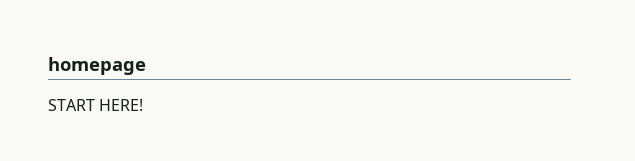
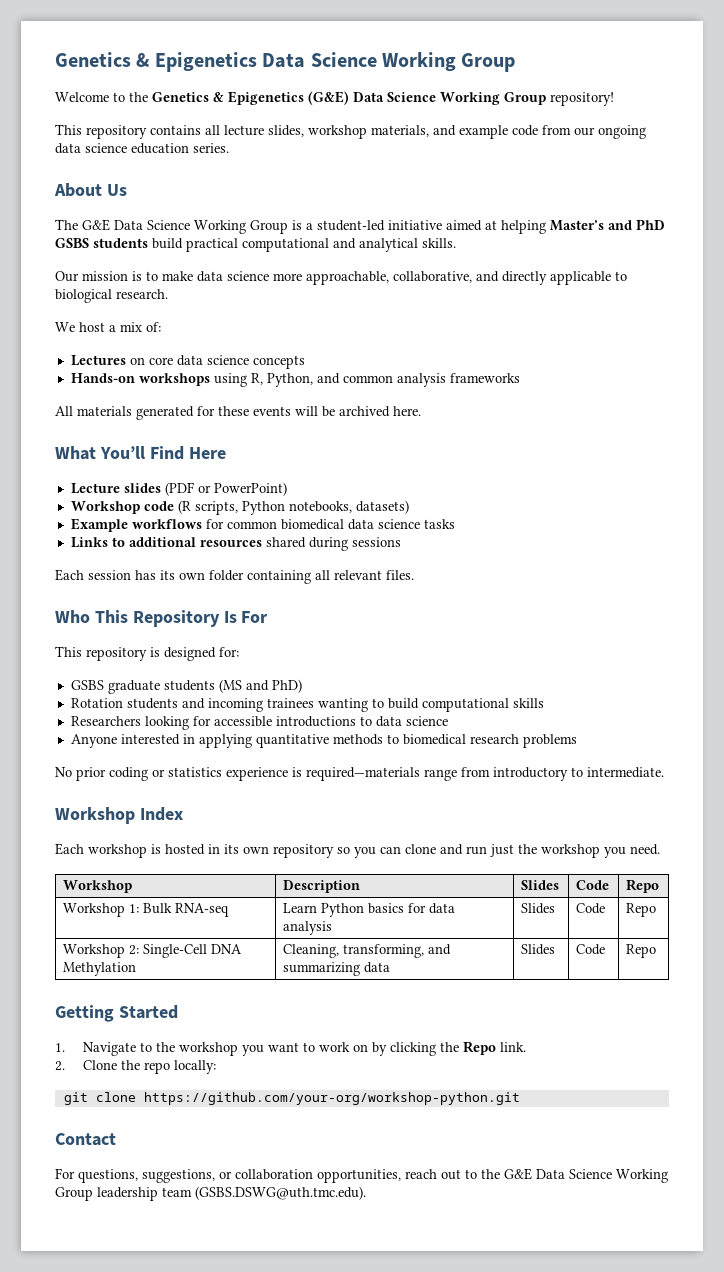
[48,57,146,75] [48,99,144,111] homepage // START HERE! -> [55,52,516,72] [55,91,614,106] [55,124,646,139] [55,143,229,154] [54,183,127,197] [55,219,665,234] [55,238,456,252] [55,271,627,285] [55,289,168,303] [55,322,161,332] [70,355,305,369] [70,373,520,387] [55,406,421,420] [55,446,226,460] [70,482,287,496] [70,500,409,515] [70,518,455,532] [70,537,401,551] [55,569,414,584] [55,610,269,627] [55,646,239,661] [70,679,302,694] [70,698,544,712] [70,716,448,730] [70,734,577,748] [55,767,664,781] [55,807,183,824] [55,843,660,858] [62,880,132,893] [282,880,360,893] [520,880,559,890] [575,880,609,890] [625,879,659,893] [62,903,229,917] [282,903,455,917] [282,921,332,935] [520,903,555,914] [575,903,605,914] [625,903,656,917] [62,944,242,958] [62,962,136,976] [282,944,451,958] [282,962,390,976] [520,944,555,955] [575,944,605,955] [625,944,656,958] [55,1005,178,1022] [55,1041,526,1056] [55,1060,216,1074] [63,1092,520,1105] [55,1133,116,1146] [55,1168,668,1183] [55,1186,366,1201] Genetics & Epigenetics Data Science Working Group // Welcome to the Genetics & Epigenetics (G&E) Data Science Working Group repository! // This repository contains all lecture slides, workshop materials, and example code from our ongoing data science education series. // About Us // The G&E Data Science Working Group is a student-led initiative aimed at helping Master’s and PhD GSBS students build practical computational and analytical skills. // Our mission is to make data science more approachable, collaborative, and directly applicable to biological research. // We host a mix of: // Lectures on core data science concepts // Hands-on workshops using R, Python, and common analysis frameworks // All materials generated for these events will be archived here. // What You’ll Find Here // Lecture slides (PDF or PowerPoint) // Workshop code (R scripts, Python notebooks, datasets) // Example workflows for common biomedical data science tasks // Links to additional resources shared during sessions // Each session has its own folder containing all relevant files. // Who This Repository Is For // This repository is designed for: // GSBS graduate students (MS and PhD) // Rotation students and incoming trainees wanting to build computational skills // Researchers looking for accessible introductions to data science // Anyone interested in applying quantitative methods to biomedical research problems // No prior coding or statistics experience is required—materials range from introductory to intermediate. // Workshop Index // Each workshop is hosted in its own repository so you can clone and run just the workshop you need. // Workshop | Description | Slides | Code | Repo // Workshop 1: Bulk RNA-seq | Learn Python basics for data analysis | Slides | Code | Repo // Workshop 2: Single-Cell DNA Methylation | Cleaning, transforming, and summarizing data | Slides | Code | Repo // Getting Started // 1. Navigate to the workshop you want to work on by clicking the Repo link. // 2. Clone the repo locally: // git clone https://github.com/your-org/workshop-python.git // Contact // For questions, suggestions, or collaboration opportunities, reach out to the G&E Data Science Working Group leadership team (GSBS.DSWG@uth.tmc.edu).

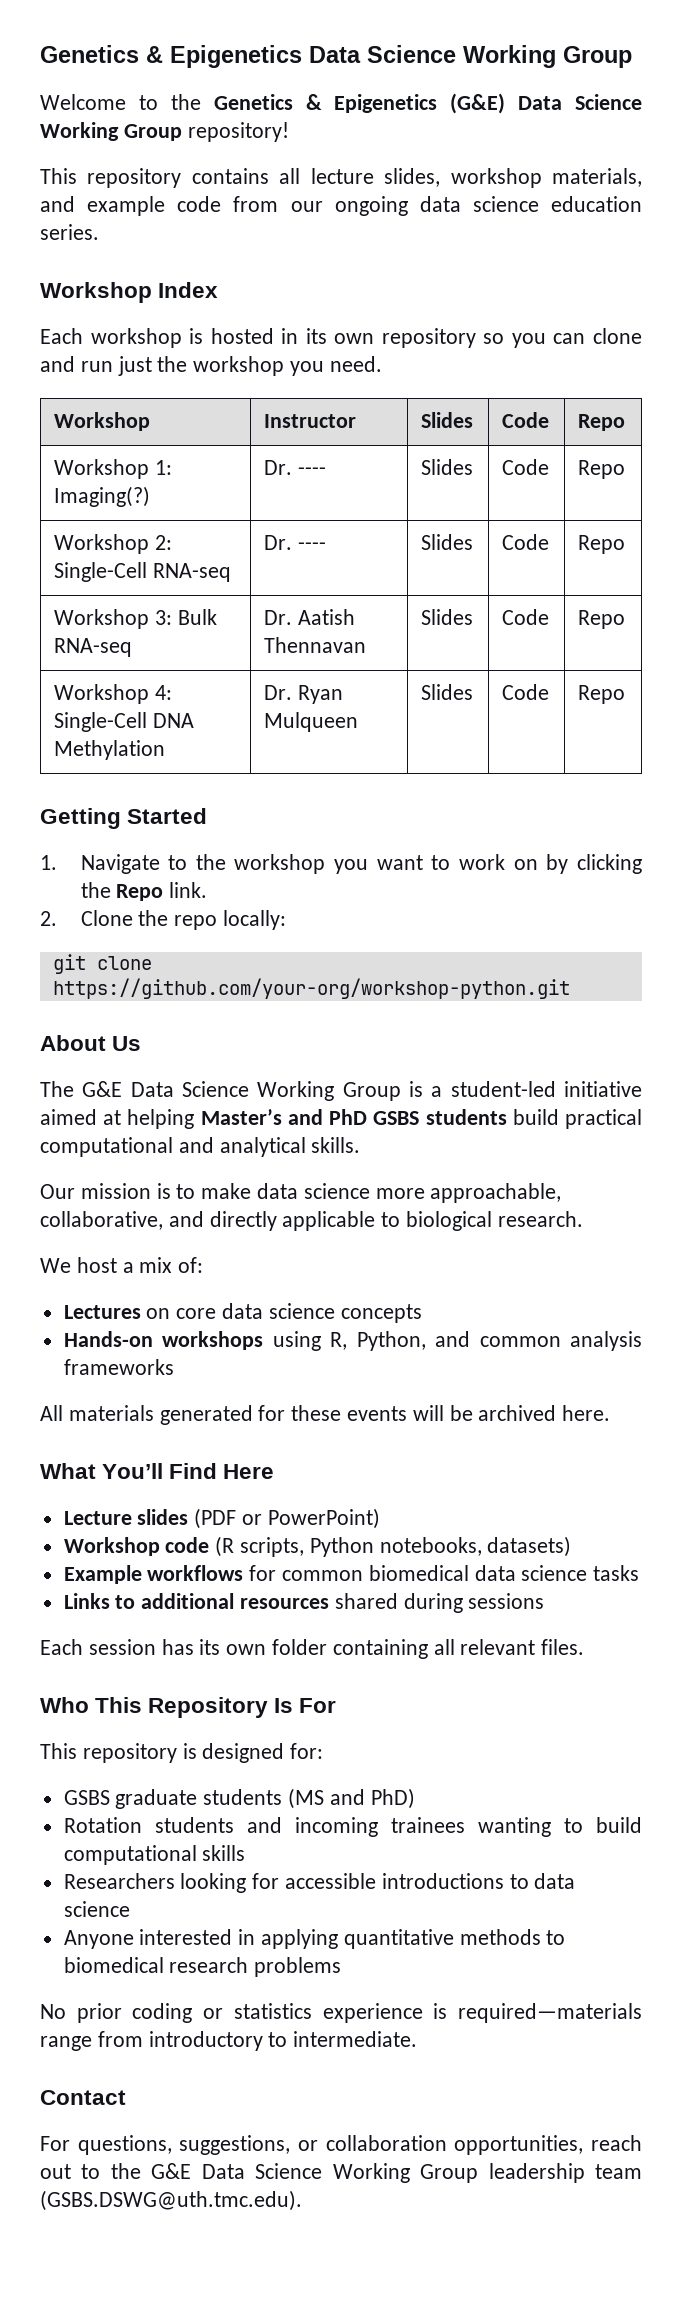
(229, 148) none -> [40,282,219,303] [40,328,642,348] [40,356,382,376] [54,412,151,431] [264,414,357,428] [421,412,474,428] [502,412,550,428] [578,414,626,431] [54,459,172,479] [54,486,151,507] [264,460,326,475] [421,459,474,475] [502,459,550,475] [578,460,626,479] [54,534,172,554] [54,562,231,582] [264,535,326,550] [421,534,474,550] [502,534,550,550] [578,535,626,554] [54,609,217,629] [54,638,133,657] [264,609,355,625] [264,637,367,653] [421,609,474,625] [502,609,550,625] [578,610,626,629] [54,684,172,704] [54,712,194,732] [54,740,166,760] [264,685,343,704] [264,712,359,732] [421,684,474,700] [502,684,550,700] [578,685,626,704] [40,808,208,829] [40,854,642,874] [80,882,208,901] [40,910,286,930] [52,954,152,974] [52,978,570,999] // Workshop Index // Each workshop is hosted in its own repository so you can clone and run just the workshop you need. // Workshop | Instructor | Slides | Code | Repo // Workshop 1: Imaging(?) | Dr. ---- | Slides | Code | Repo // Workshop 2: Single-Cell RNA-seq | Dr. ---- | Slides | Code | Repo // Workshop 3: Bulk RNA-seq | Dr. Aatish Thennavan | Slides | Code | Repo // Workshop 4: Single-Cell DNA Methylation | Dr. Ryan Mulqueen | Slides | Code | Repo // Getting Started // 1. Navigate to the workshop you want to work on by clicking the Repo link. // 2. Clone the repo locally: // git clone https://github.com/your-org/workshop-python.git
[55,807,183,824] [55,843,660,858] [62,880,132,893] [282,880,360,893] [520,880,559,890] [575,880,609,890] [625,879,659,893] [62,903,229,917] [282,903,455,917] [282,921,332,935] [520,903,555,914] [575,903,605,914] [625,903,656,917] [62,944,242,958] [62,962,136,976] [282,944,451,958] [282,962,390,976] [520,944,555,955] [575,944,605,955] [625,944,656,958] [55,1005,178,1022] [55,1041,526,1056] [55,1060,216,1074] [63,1092,520,1105] // Workshop Index // Each workshop is hosted in its own repository so you can clone and run just the workshop you need. // Workshop | Description | Slides | Code | Repo // Workshop 1: Bulk RNA-seq | Learn Python basics for data analysis | Slides | Code | Repo // Workshop 2: Single-Cell DNA Methylation | Cleaning, transforming, and summarizing data | Slides | Code | Repo // Getting Started // 1. Navigate to the workshop you want to work on by clicking the Repo link. // 2. Clone the repo locally: // git clone https://github.com/your-org/workshop-python.git -> (418, 2039) none

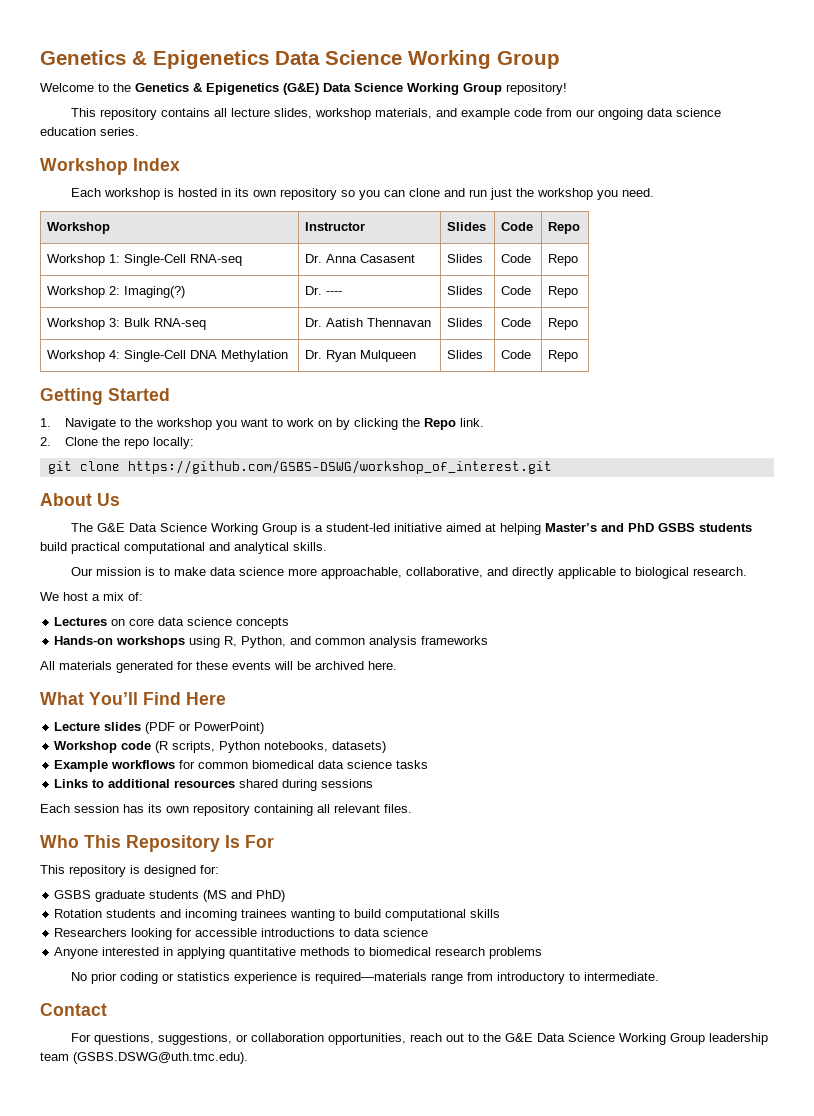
[54,486,151,507] [264,460,326,475] Imaging(?) | Dr. ---- -> [123,254,242,266] [304,254,415,263] Single-Cell RNA-seq | Dr. Anna Casasent
[54,562,231,582] Single-Cell RNA-seq -> [123,286,185,298] Imaging(?)
[52,978,570,999] https://github.com/your-org/workshop-python.git -> [127,460,552,474] https://github.com/GSBS-DSWG/workshop_of_interest.git
[272,1639,328,1655] folder -> [193,804,250,816] repository

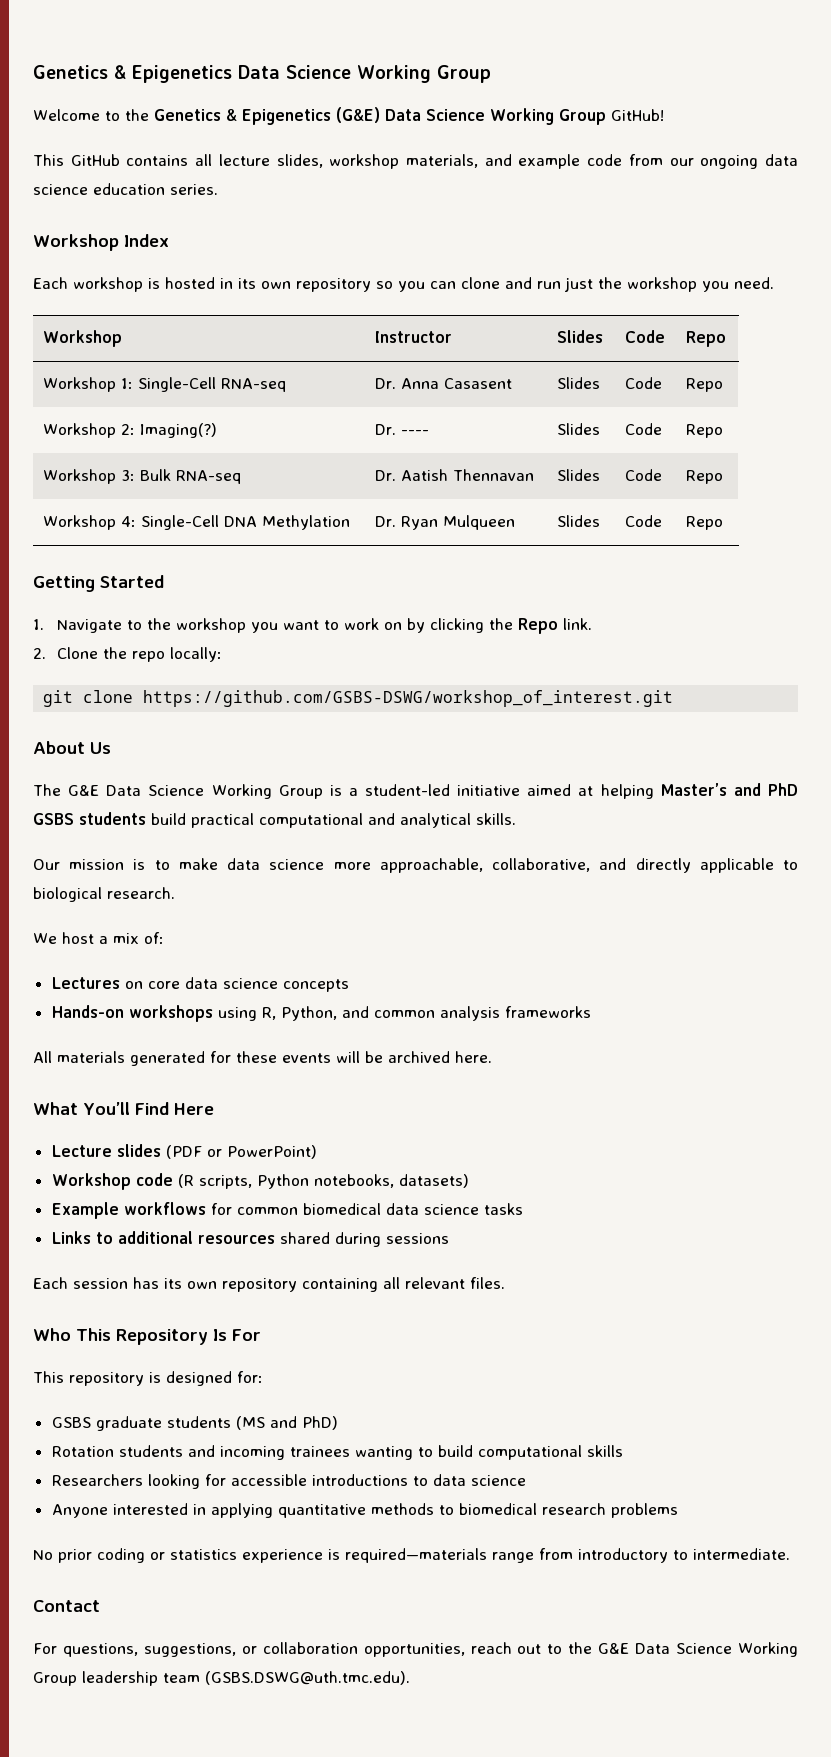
[506,83,567,95] [70,108,157,120] repository! // This repository -> [611,109,664,121] [33,154,120,166] GitHub! // This GitHub

